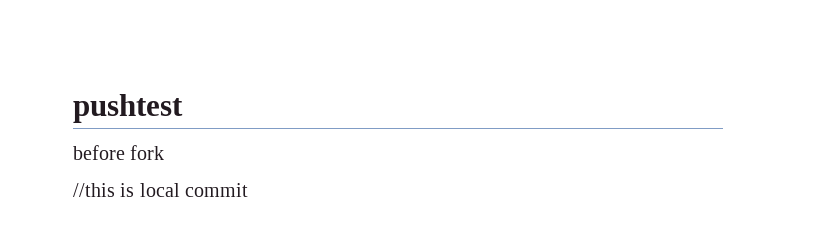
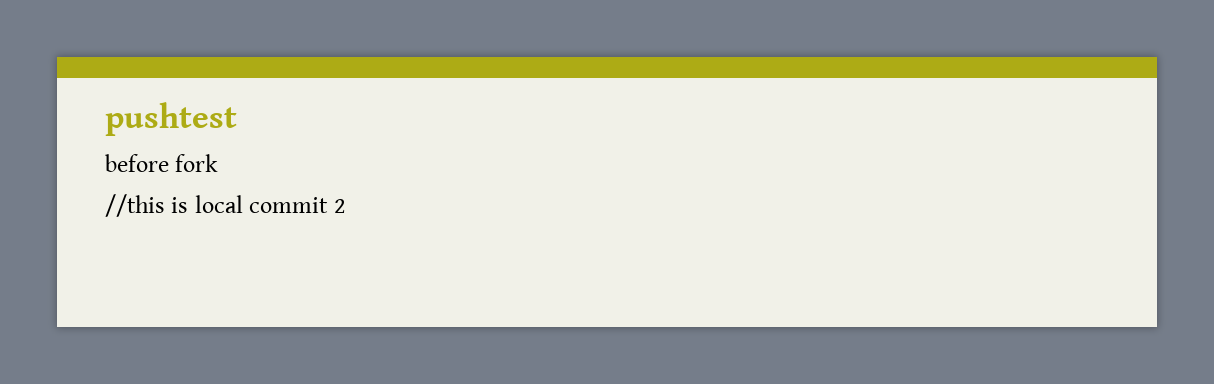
(249, 190) none -> [333,199,346,213] 2

